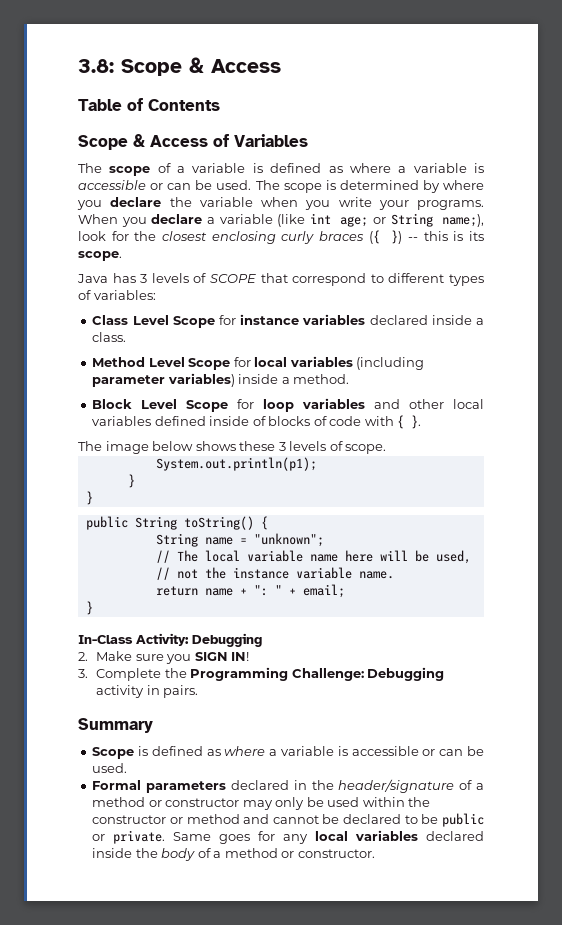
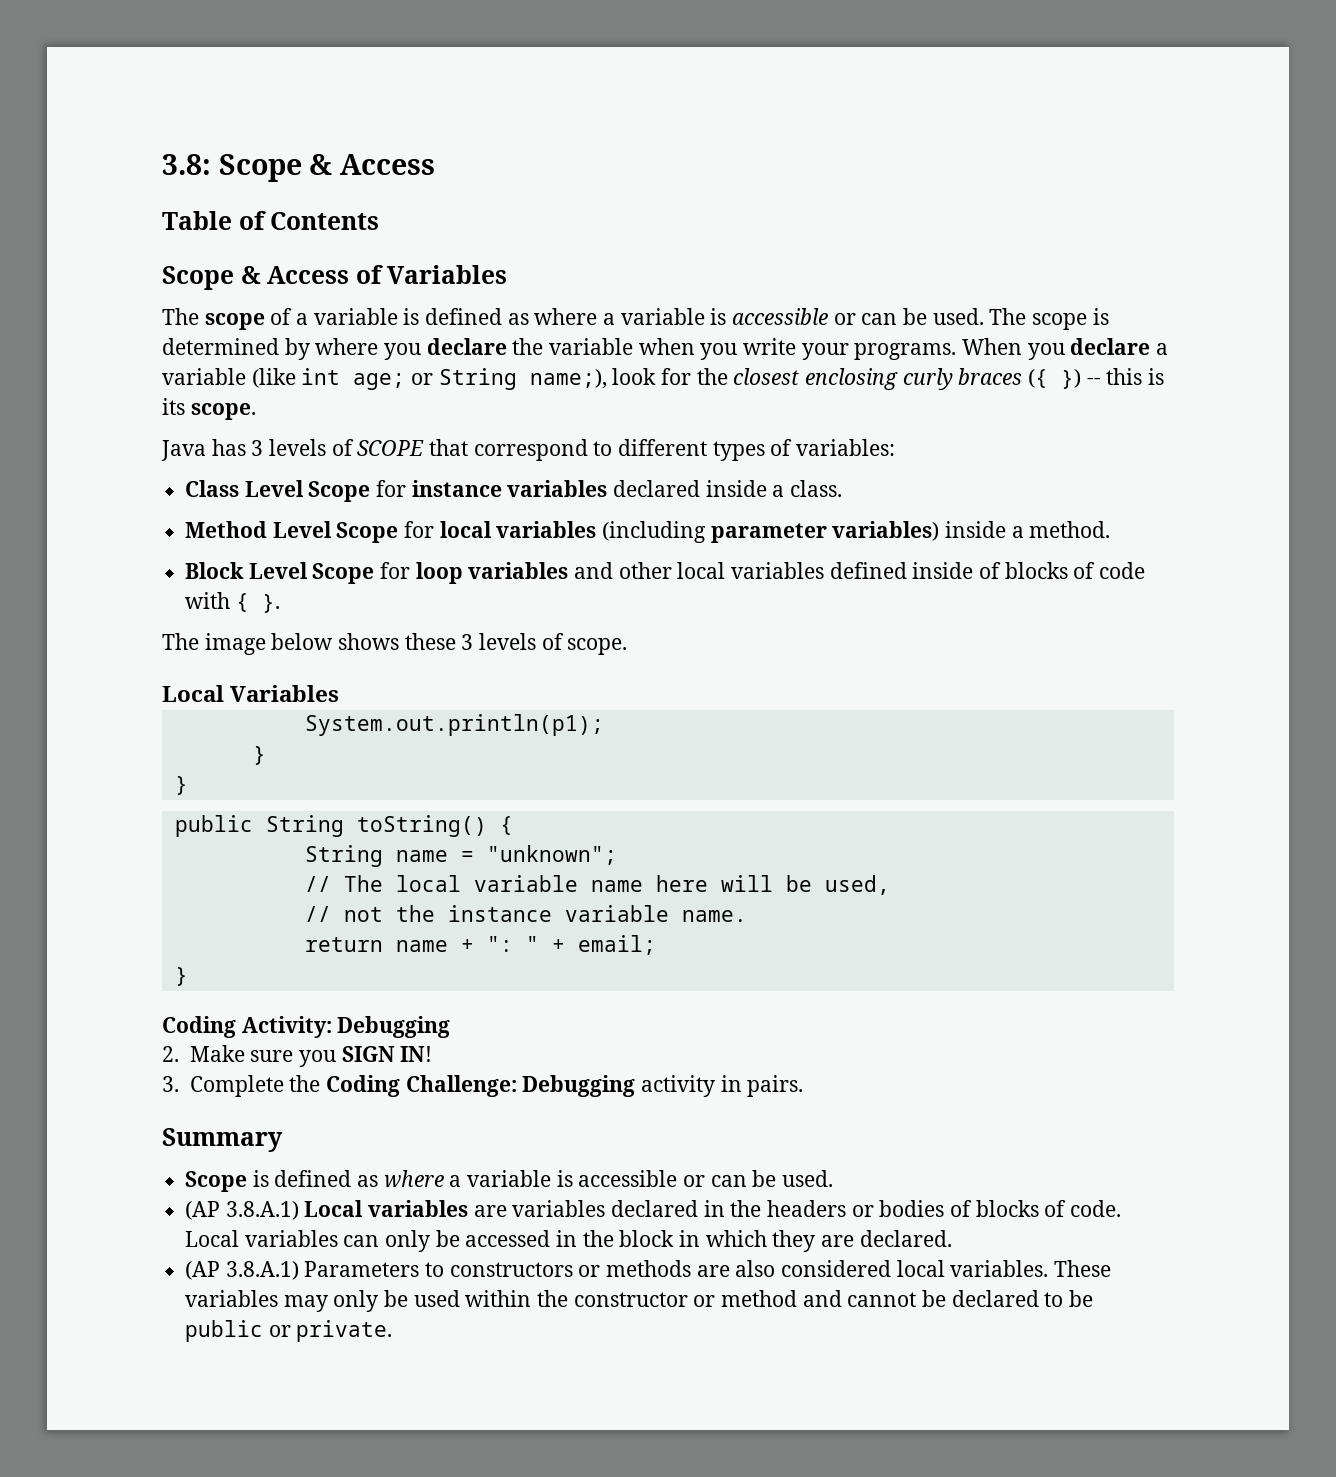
(387, 449) none -> [162,685,340,702] // Local Variables
[78,635,133,644] In-Class -> [162,1016,236,1038] Coding
[190,667,289,681] Programming -> [325,1075,400,1097] Coding
[92,779,484,793] [92,797,240,807] Formal parameters declared in the header/signature of a method or constructor -> [185,1200,1122,1220] [185,1230,952,1252] [185,1260,1112,1280] [185,1290,279,1307] (AP 3.8.A.1) Local variables are variables declared in the headers or bodies of blocks of code. Local variables can only be accessed in the block in which they are declared. // (AP 3.8.A.1) Parameters to constructors or methods are also considered local variables. These variables
[173,830,484,844] [92,848,375,861] Same goes for any local variables declared inside the body of a method or constructor. -> (393, 1331) none

